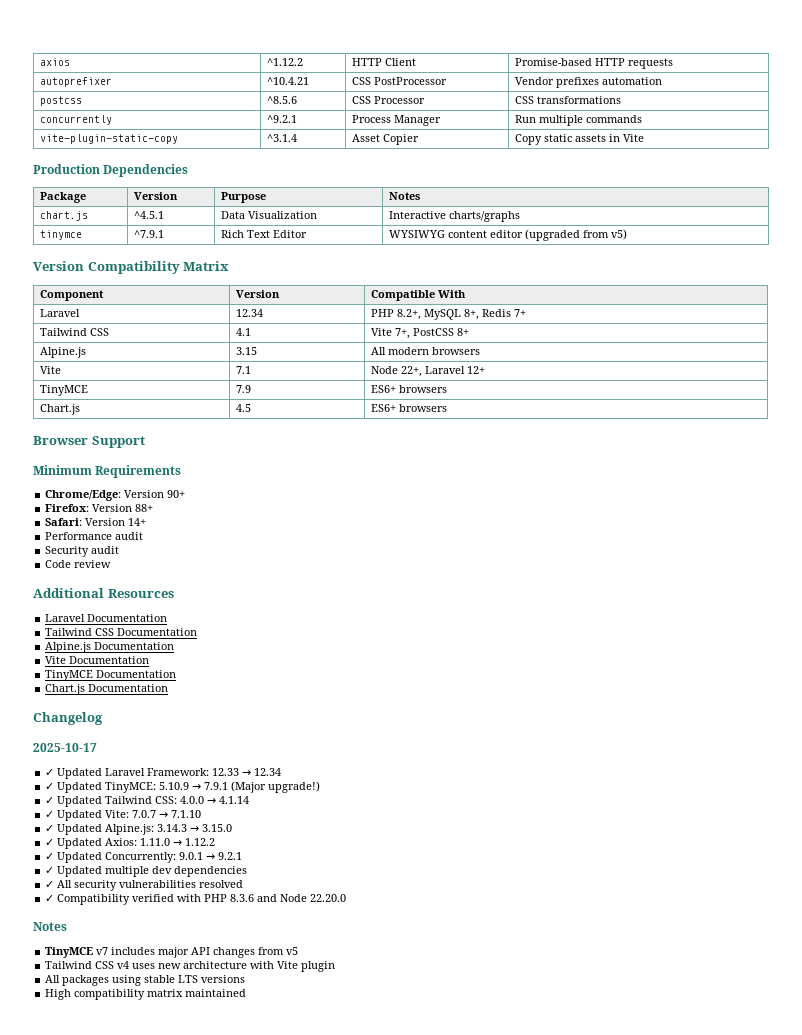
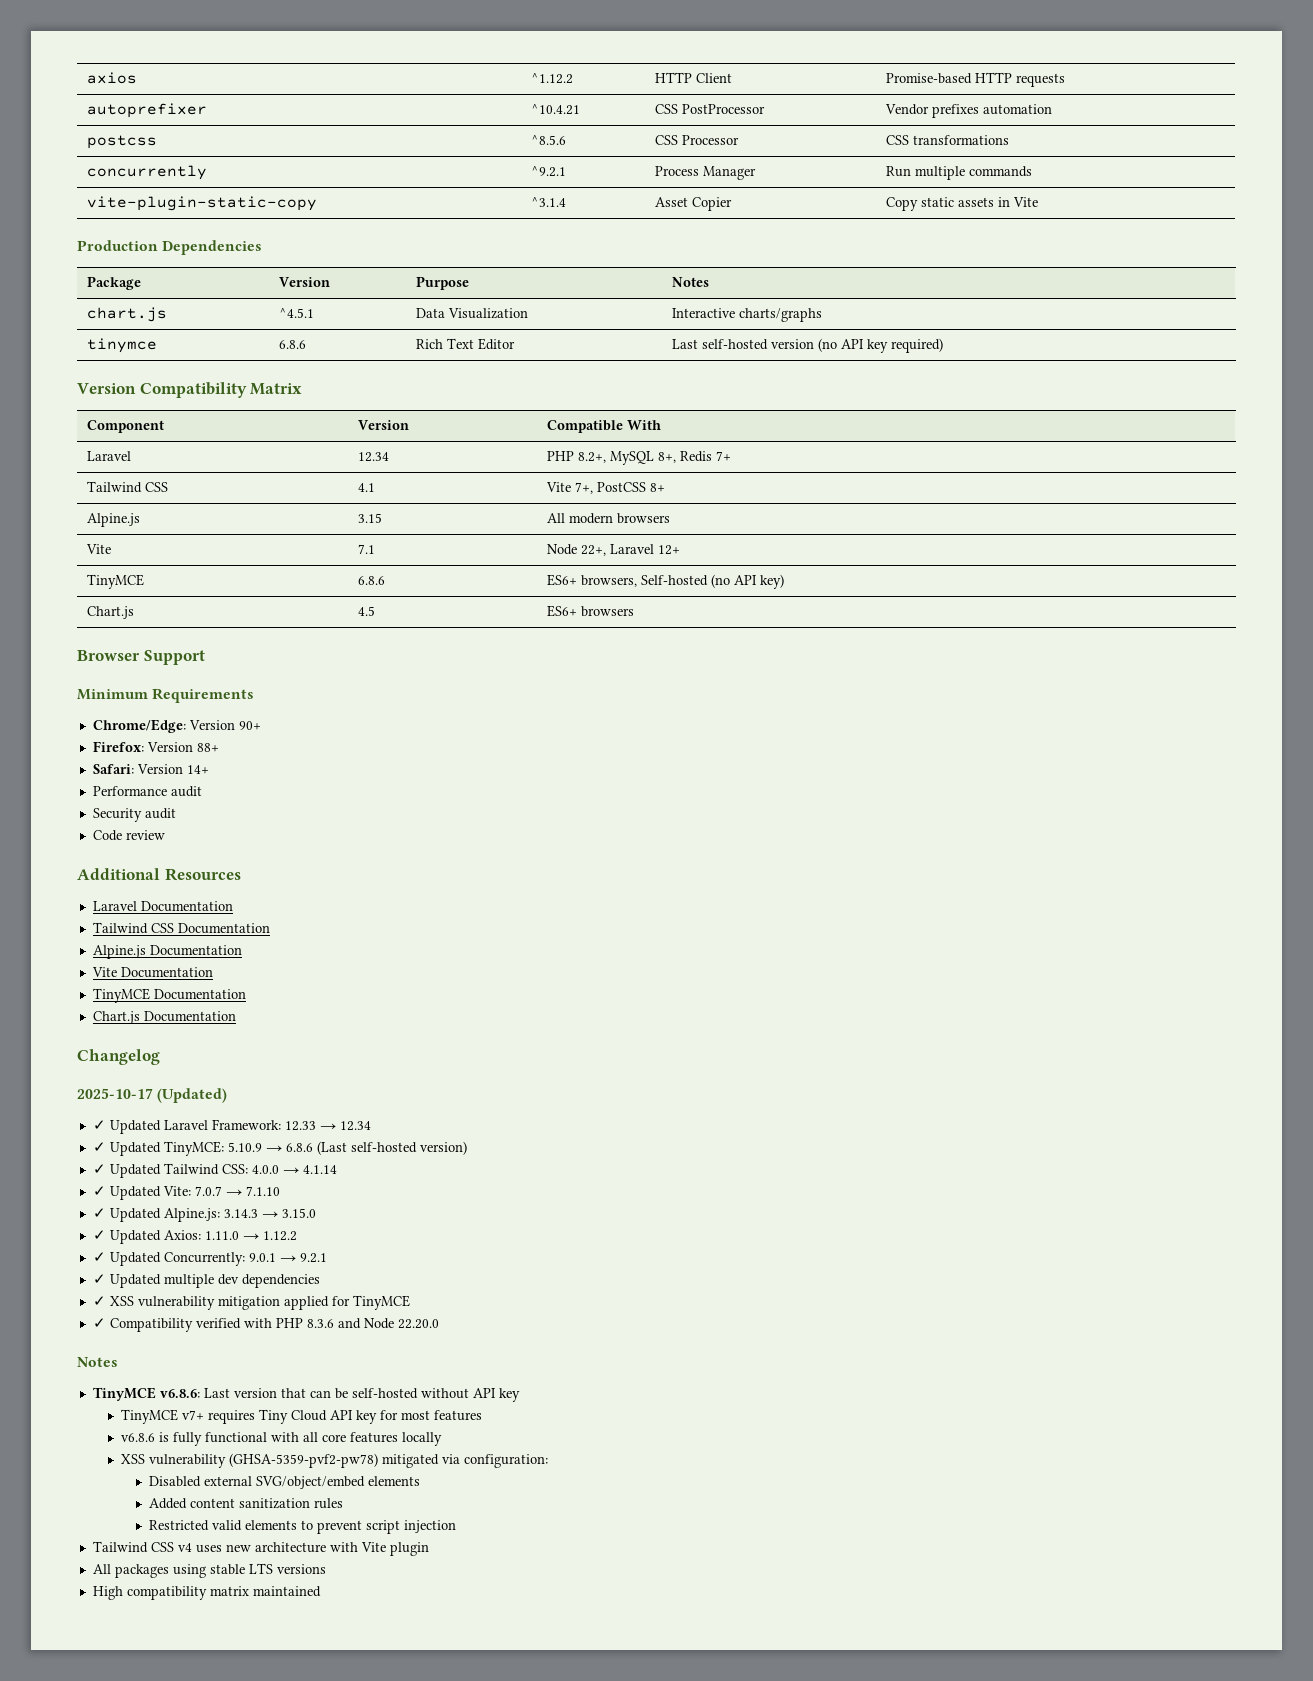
[133,230,164,238] ^7.9.1 -> [278,340,306,349] 6.8.6
[388,229,627,241] WYSIWYG content editor (upgraded from v5) -> [671,338,943,353] Last self-hosted version (no API key required)
[235,385,251,393] [370,385,447,393] 7.9 | ES6+ browsers -> [357,576,385,585] [546,574,784,589] 6.8.6 | ES6+ browsers, Self-hosted (no API key)
(97, 747) none -> [157,1088,228,1103] (Updated)
[204,781,321,793] 7.9.1 (Major upgrade!) -> [285,1141,467,1155] 6.8.6 (Last self-hosted version)
[57,880,244,891] All security vulnerabilities resolved -> [109,1295,410,1310] XSS vulnerability mitigation applied for TinyMCE
[96,947,299,958] v7 includes major API changes from v5 -> [159,1388,520,1402] [121,1409,483,1424] [121,1432,443,1446] [121,1453,549,1468] [149,1476,421,1489] [149,1498,344,1509] [149,1520,457,1534] v6.8.6: Last version that can be self-hosted without API key // TinyMCE v7+ requires Tiny Cloud API key for most features // v6.8.6 is fully functional with all core features locally // XSS vulnerability (GHSA-5359-pvf2-pw78) mitigated via configuration: // Disabled external SVG/object/embed elements // Added content sanitization rules // Restricted valid elements to prevent script injection

